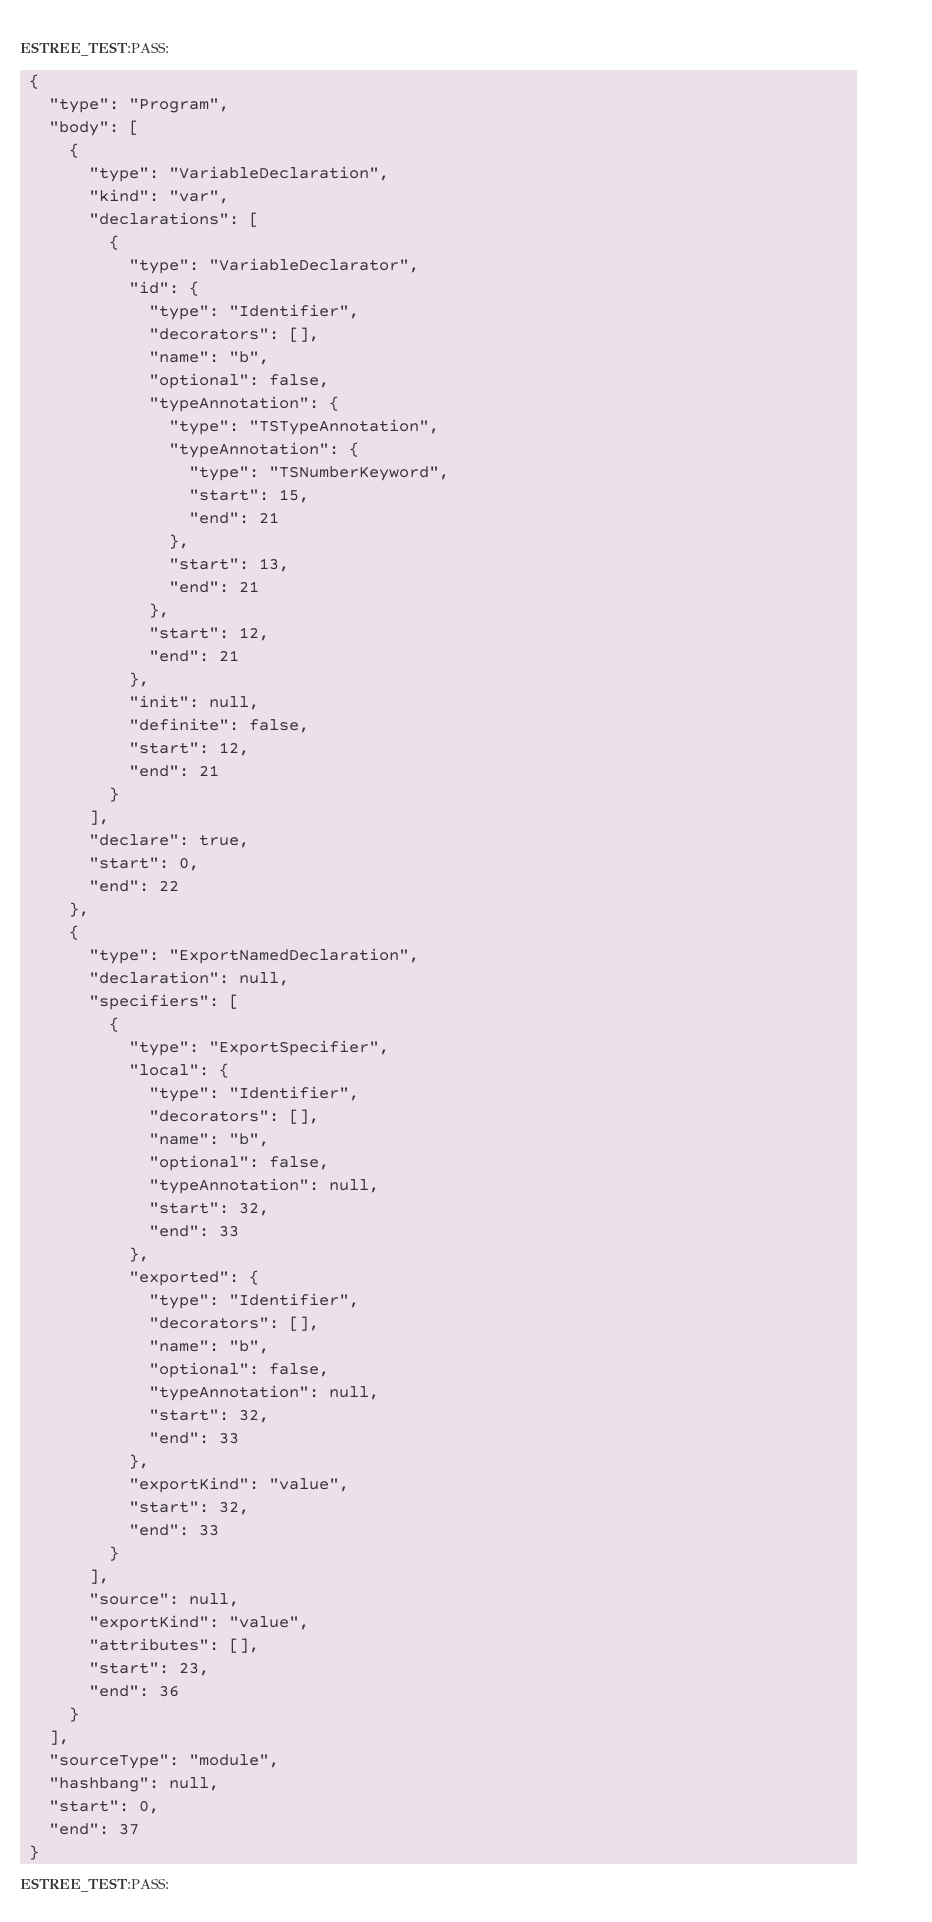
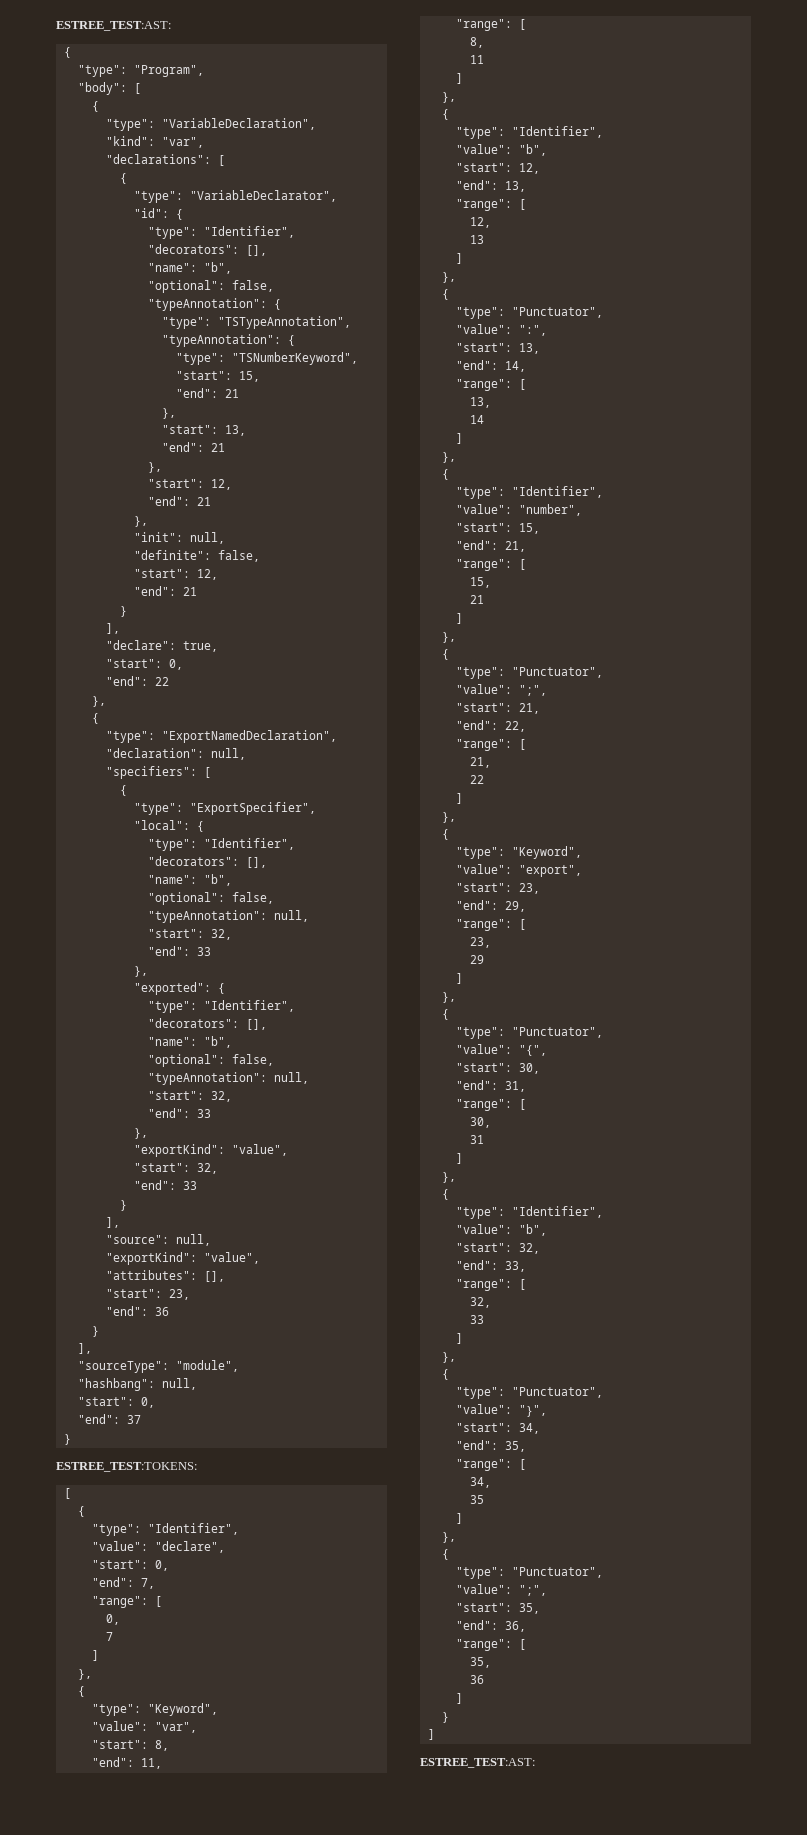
[20,42,169,56] ESTREE_TEST:PASS: -> [56,21,171,31] ESTREE_TEST:AST:
[20,1878,169,1892] ESTREE_TEST:PASS: -> [56,1462,197,1472] [63,1488,71,1499] [77,1506,85,1517] [91,1523,239,1536] [91,1541,225,1553] [91,1560,169,1571] [91,1577,155,1589] [91,1596,162,1608] [105,1614,120,1625] [105,1632,113,1641] [91,1650,99,1661] [77,1669,92,1680] [77,1686,85,1697] [91,1703,218,1716] [91,1721,197,1733] [91,1740,169,1751] [91,1757,162,1769] [455,19,526,31] [469,37,484,48] [469,55,484,64] [455,73,463,84] [441,92,456,103] [441,109,449,120] [455,126,603,139] [455,144,547,156] [455,163,540,174] [455,180,526,192] [455,199,526,211] [469,217,491,228] [469,235,484,244] [455,253,463,264] [441,272,456,283] [441,289,449,300] [455,307,603,319] [455,324,547,336] [455,343,540,354] [455,360,526,372] [455,379,526,391] [469,397,491,408] [469,415,484,424] [455,433,463,444] [441,452,456,463] [441,469,449,480] [455,486,603,499] [455,504,582,516] [455,523,540,534] [455,540,526,552] [455,559,526,571] [469,577,491,588] [469,595,484,604] [455,613,463,624] [441,632,456,643] [441,649,449,660] [455,667,603,679] [455,684,547,696] [455,703,540,714] [455,720,526,732] [455,739,526,751] [469,757,491,768] [469,775,484,784] [455,793,463,804] [441,812,456,823] [441,829,449,840] [455,846,582,859] [455,864,582,877] [455,883,540,894] [455,900,526,912] [455,919,526,931] [469,937,491,948] [469,955,484,964] [455,973,463,984] [441,992,456,1003] [441,1009,449,1020] [455,1027,603,1039] [455,1044,547,1056] [455,1063,540,1074] [455,1080,526,1092] [455,1099,526,1111] [469,1117,491,1128] [469,1135,484,1144] [455,1153,463,1164] [441,1172,456,1183] [441,1189,449,1200] [455,1206,603,1219] [455,1224,547,1236] [455,1243,540,1254] [455,1260,526,1272] [455,1279,526,1291] [469,1297,491,1308] [469,1315,484,1324] [455,1333,463,1344] [441,1352,456,1363] [441,1369,449,1380] [455,1387,603,1399] [455,1404,547,1417] [455,1423,540,1434] [455,1440,526,1452] [455,1459,526,1471] [469,1477,491,1488] [469,1495,484,1504] [455,1513,463,1524] [441,1532,456,1543] [441,1549,449,1560] [455,1567,603,1579] [455,1584,547,1596] [455,1603,540,1614] [455,1620,526,1632] [455,1639,526,1651] [469,1657,491,1668] [469,1675,484,1684] [455,1693,463,1704] [441,1712,449,1723] [427,1729,435,1740] [420,1758,535,1768] ESTREE_TEST:TOKENS: // [ // { // "type": "Identifier", // "value": "declare", // "start": 0, // "end": 7, // "range": [ // 0, // 7 // ] // }, // { // "type": "Keyword", // "value": "var", // "start": 8, // "end": 11, // "range": [ // 8, // 11 // ] // }, // { // "type": "Identifier", // "value": "b", // "start": 12, // "end": 13, // "range": [ // 12, // 13 // ] // }, // { // "type": "Punctuator", // "value": ":", // "start": 13, // "end": 14, // "range": [ // 13, // 14 // ] // }, // { // "type": "Identifier", // "value": "number", // "start": 15, // "end": 21, // "range": [ // 15, // 21 // ] // }, // { // "type": "Punctuator", // "value": ";", // "start": 21, // "end": 22, // "range": [ // 21, // 22 // ] // }, // { // "type": "Keyword", // "value": "export", // "start": 23, // "end": 29, // "range": [ // 23, // 29 // ] // }, // { // "type": "Punctuator", // "value": "{", // "start": 30, // "end": 31, // "range": [ // 30, // 31 // ] // }, // { // "type": "Identifier", // "value": "b", // "start": 32, // "end": 33, // "range": [ // 32, // 33 // ] // }, // { // "type": "Punctuator", // "value": "}", // "start": 34, // "end": 35, // "range": [ // 34, // 35 // ] // }, // { // "type": "Punctuator", // "value": ";", // "start": 35, // "end": 36, // "range": [ // 35, // 36 // ] // } // ] // ESTREE_TEST:AST:

